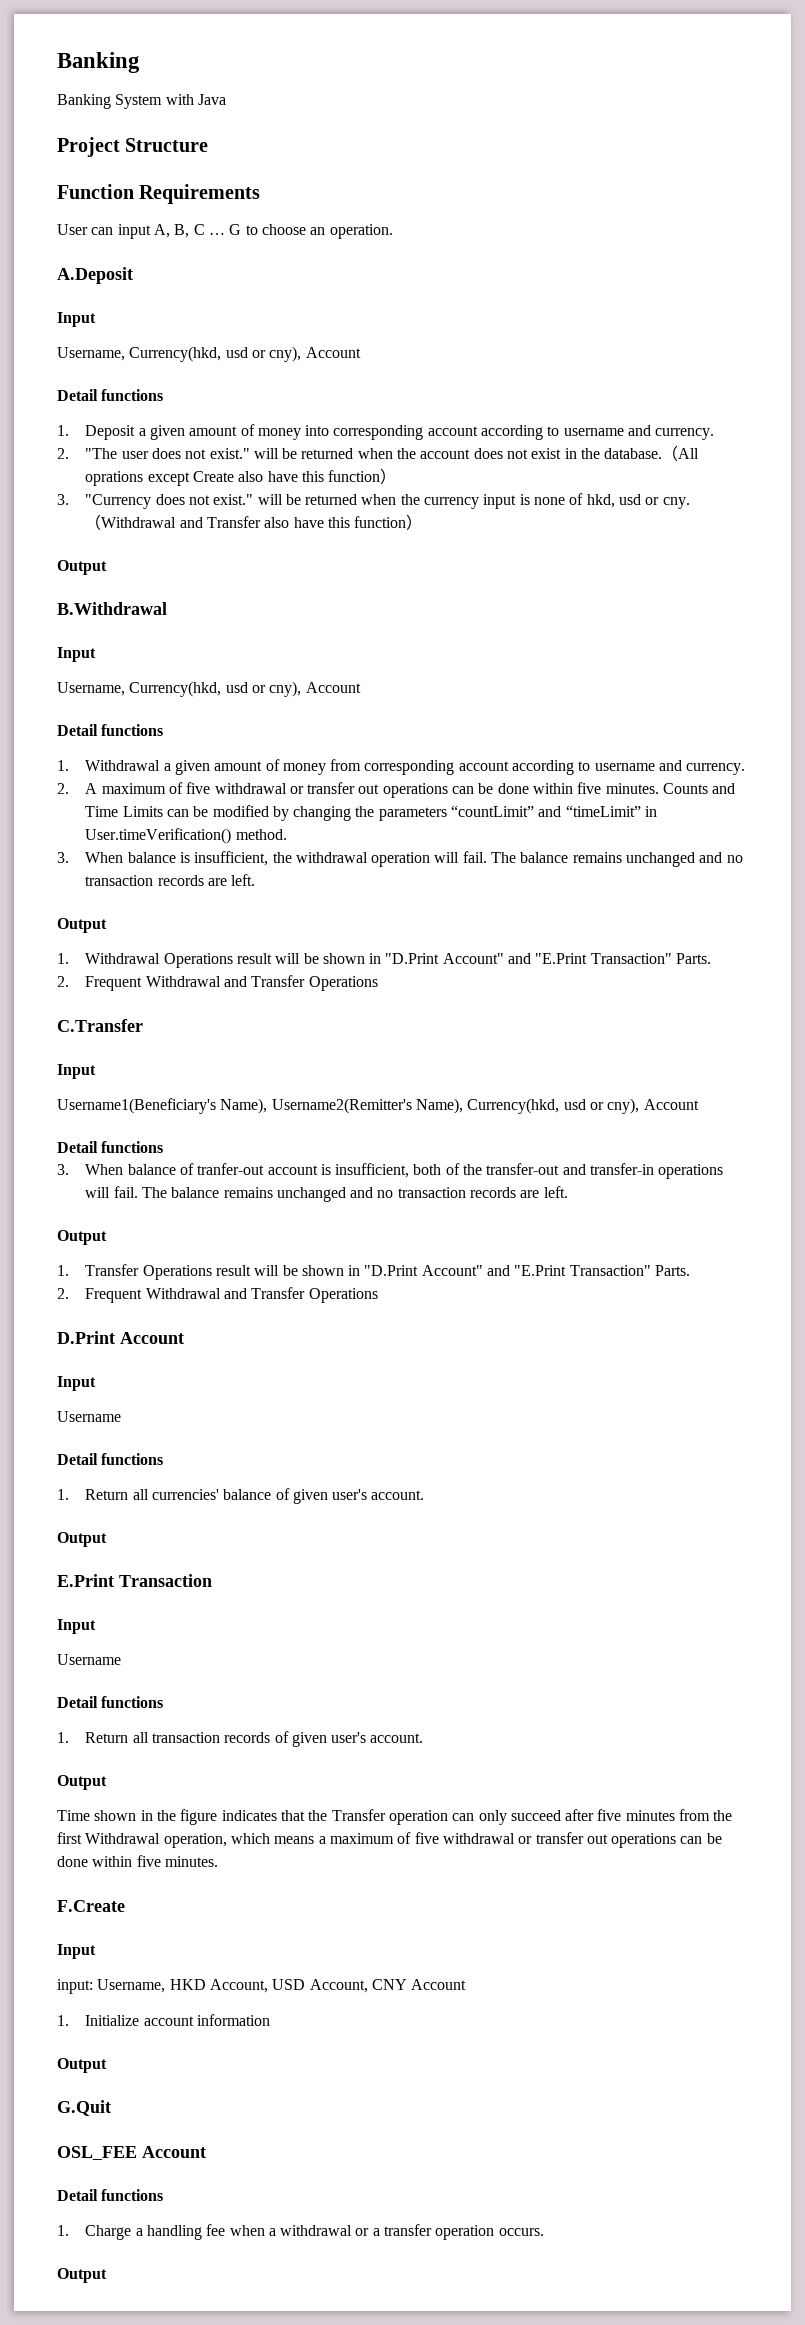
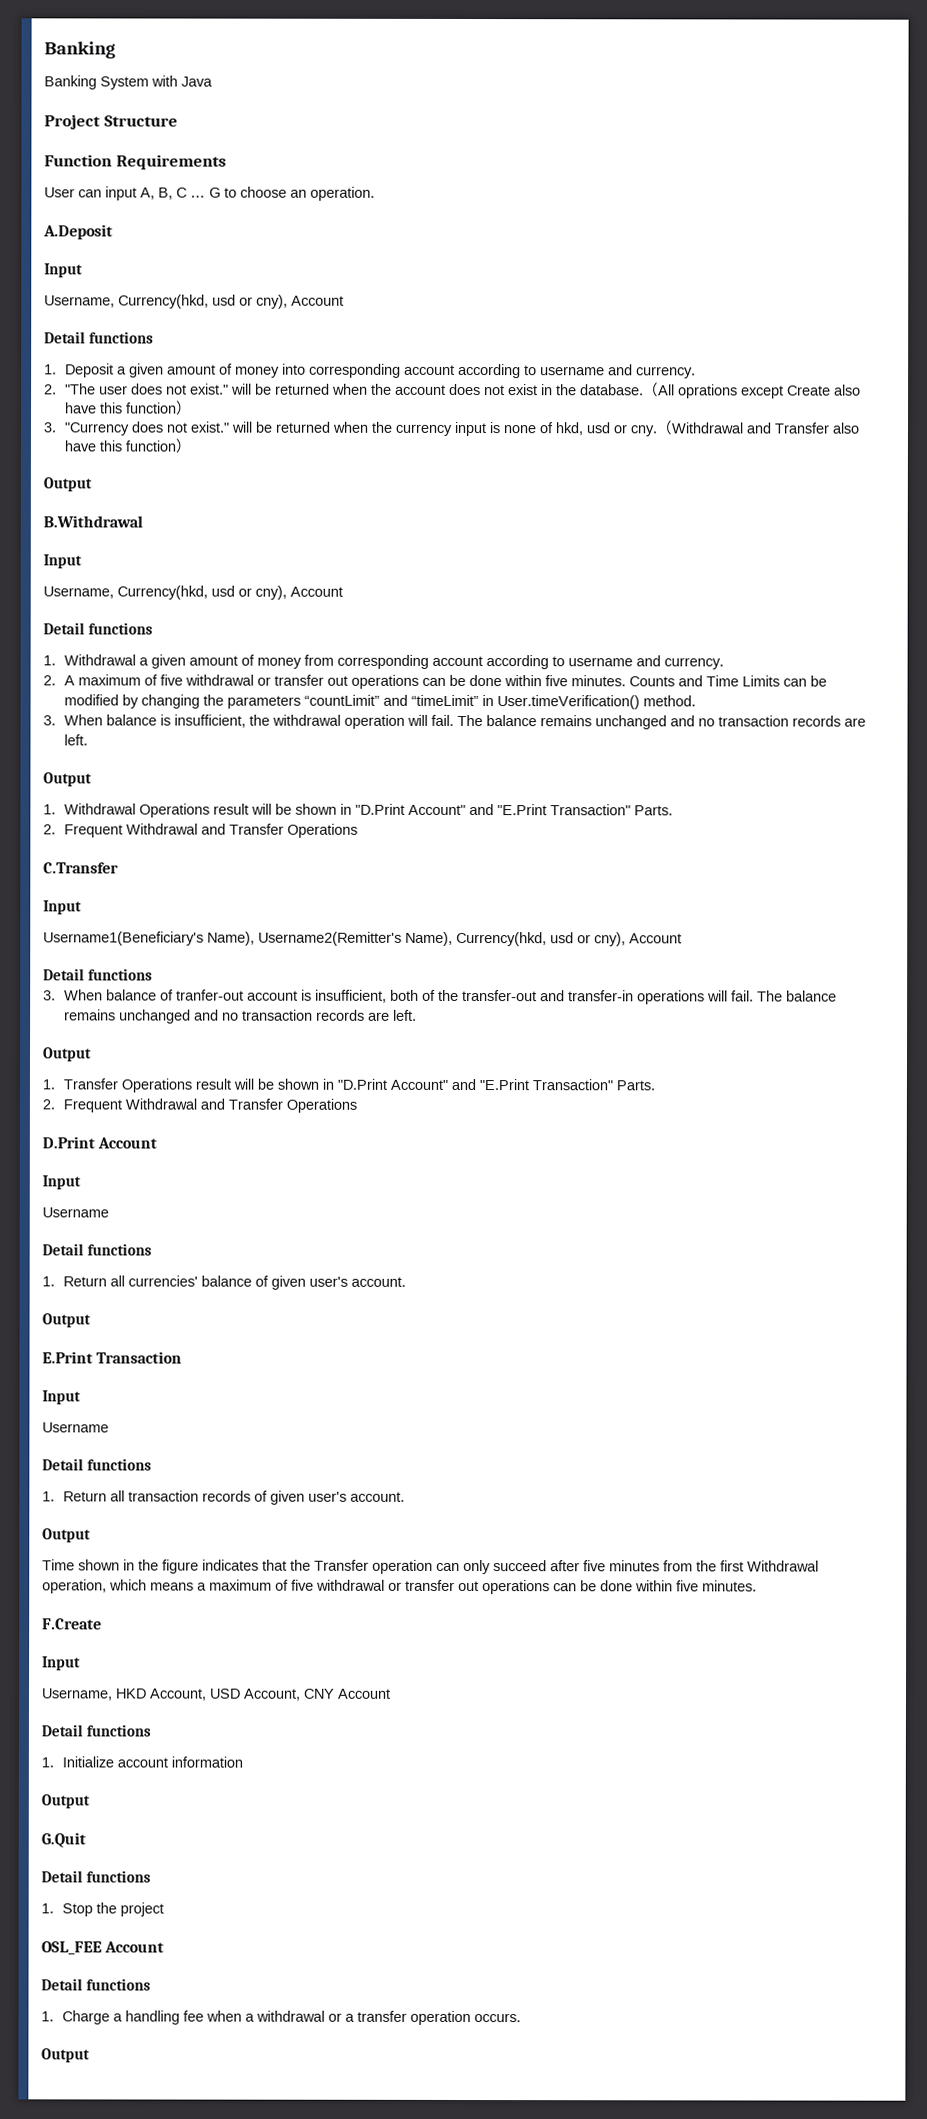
[57,1979,93,1994] input: -> (81, 1663) none
(467, 1984) none -> [41,1724,151,1737] // Detail functions
(111, 2108) none -> [41,1870,151,1883] [41,1902,165,1917] // Detail functions // 1. Stop the project

